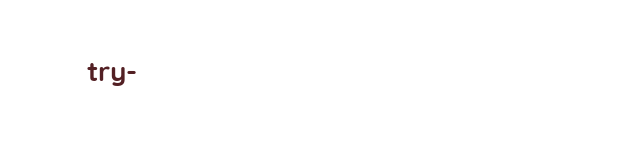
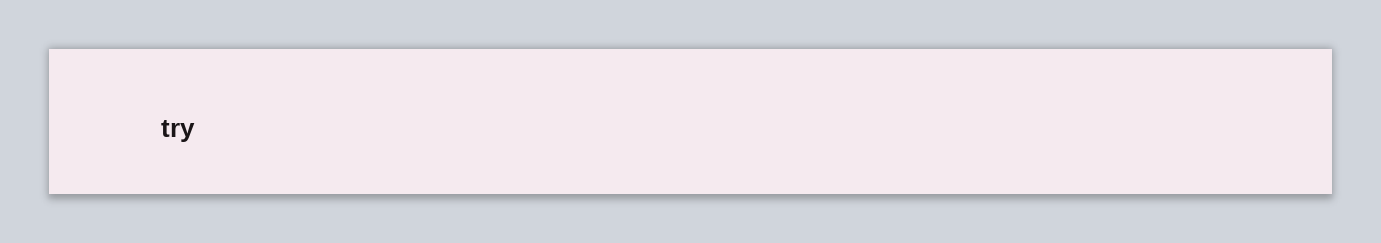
[87,63,137,86] try- -> [161,120,195,142] try

